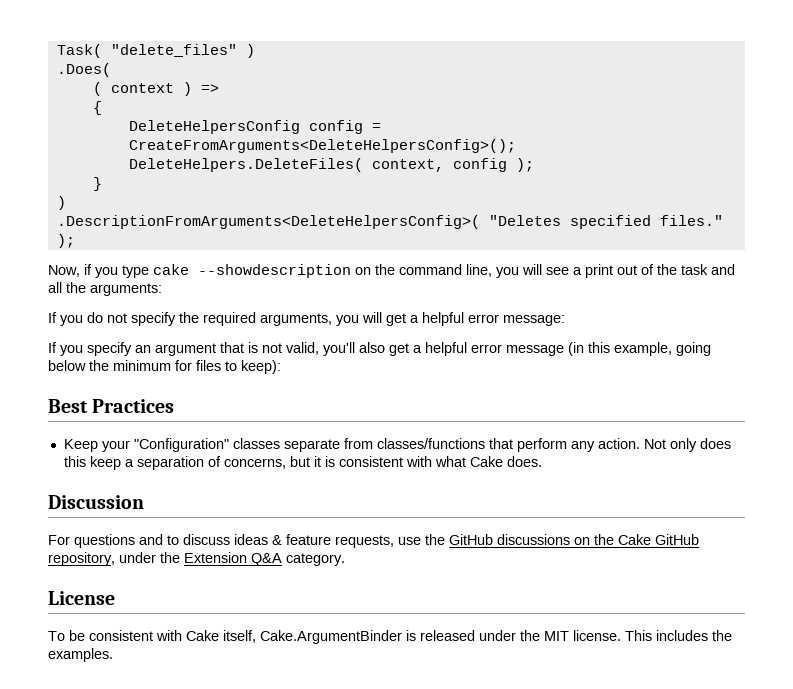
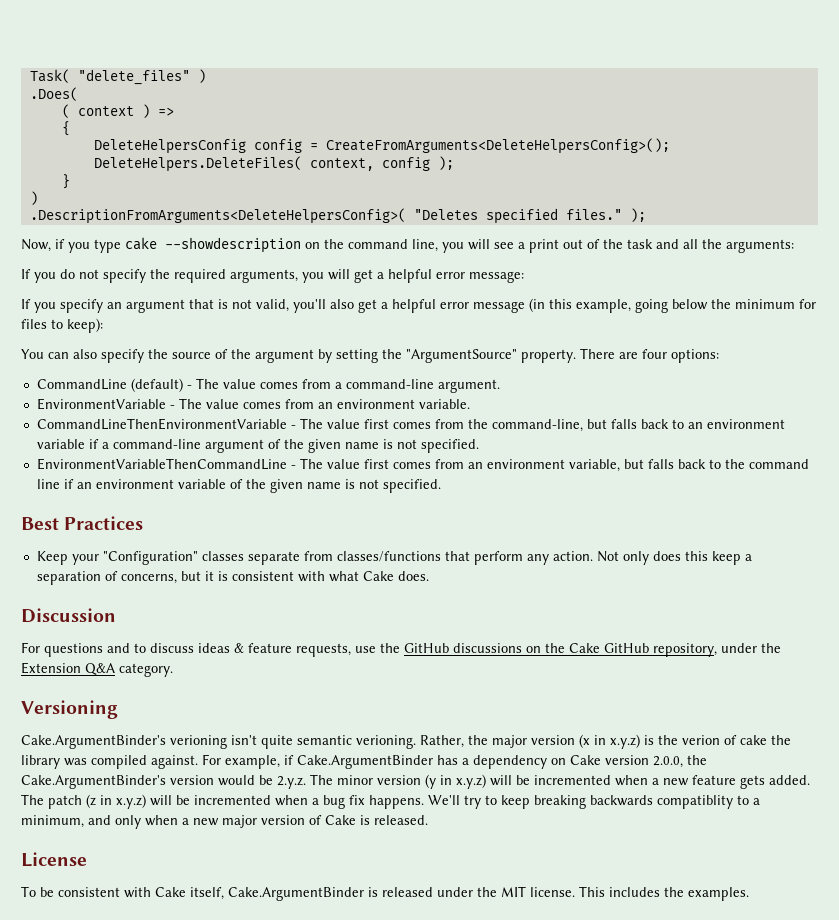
(281, 367) none -> [21,348,719,363] [36,378,500,393] [36,398,470,410] [36,418,785,432] [36,439,479,453] [36,458,809,472] [36,479,441,493] // You can also specify the source of the argument by setting the "ArgumentSource" property. There are four options: // CommandLine (default) - The value comes from a command-line argument. // EnvironmentVariable - The value comes from an environment variable. // CommandLineThenEnvironmentVariable - The value first comes from the command-line, but falls back to an environment variable if a command-line argument of the given name is not specified. // EnvironmentVariableThenCommandLine - The value first comes from an environment variable, but falls back to the command line if an environment variable of the given name is not specified.
(345, 559) none -> [21,700,118,719] [21,734,791,749] [21,754,707,769] [21,774,810,789] [21,794,760,809] [21,815,428,829] // Versioning // Cake.ArgumentBinder's verioning isn't quite semantic verioning. Rather, the major version (x in x.y.z) is the verion of cake the library was compiled against. For example, if Cake.ArgumentBinder has a dependency on Cake version 2.0.0, the Cake.ArgumentBinder's version would be 2.y.z. The minor version (y in x.y.z) will be incremented when a new feature gets added. The patch (z in x.y.z) will be incremented when a bug fix happens. We'll try to keep breaking backwards compatiblity to a minimum, and only when a new major version of Cake is released.

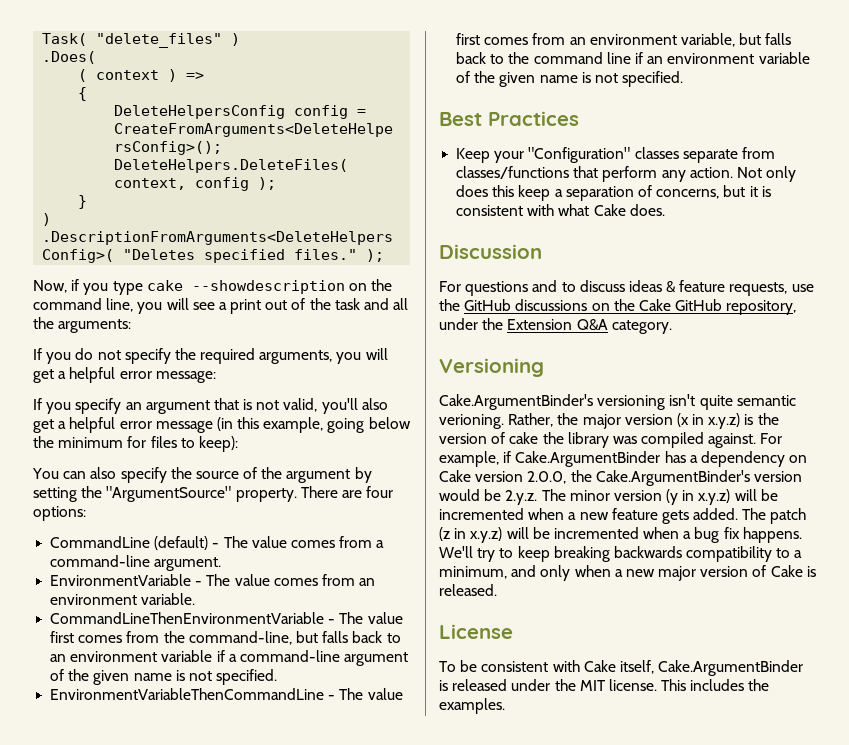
[170,735,227,749] verioning -> [597,395,666,410] versioning
[682,735,720,745] verion -> [439,433,487,444] version
[657,795,733,809] compatiblity -> [686,546,773,562] compatibility

